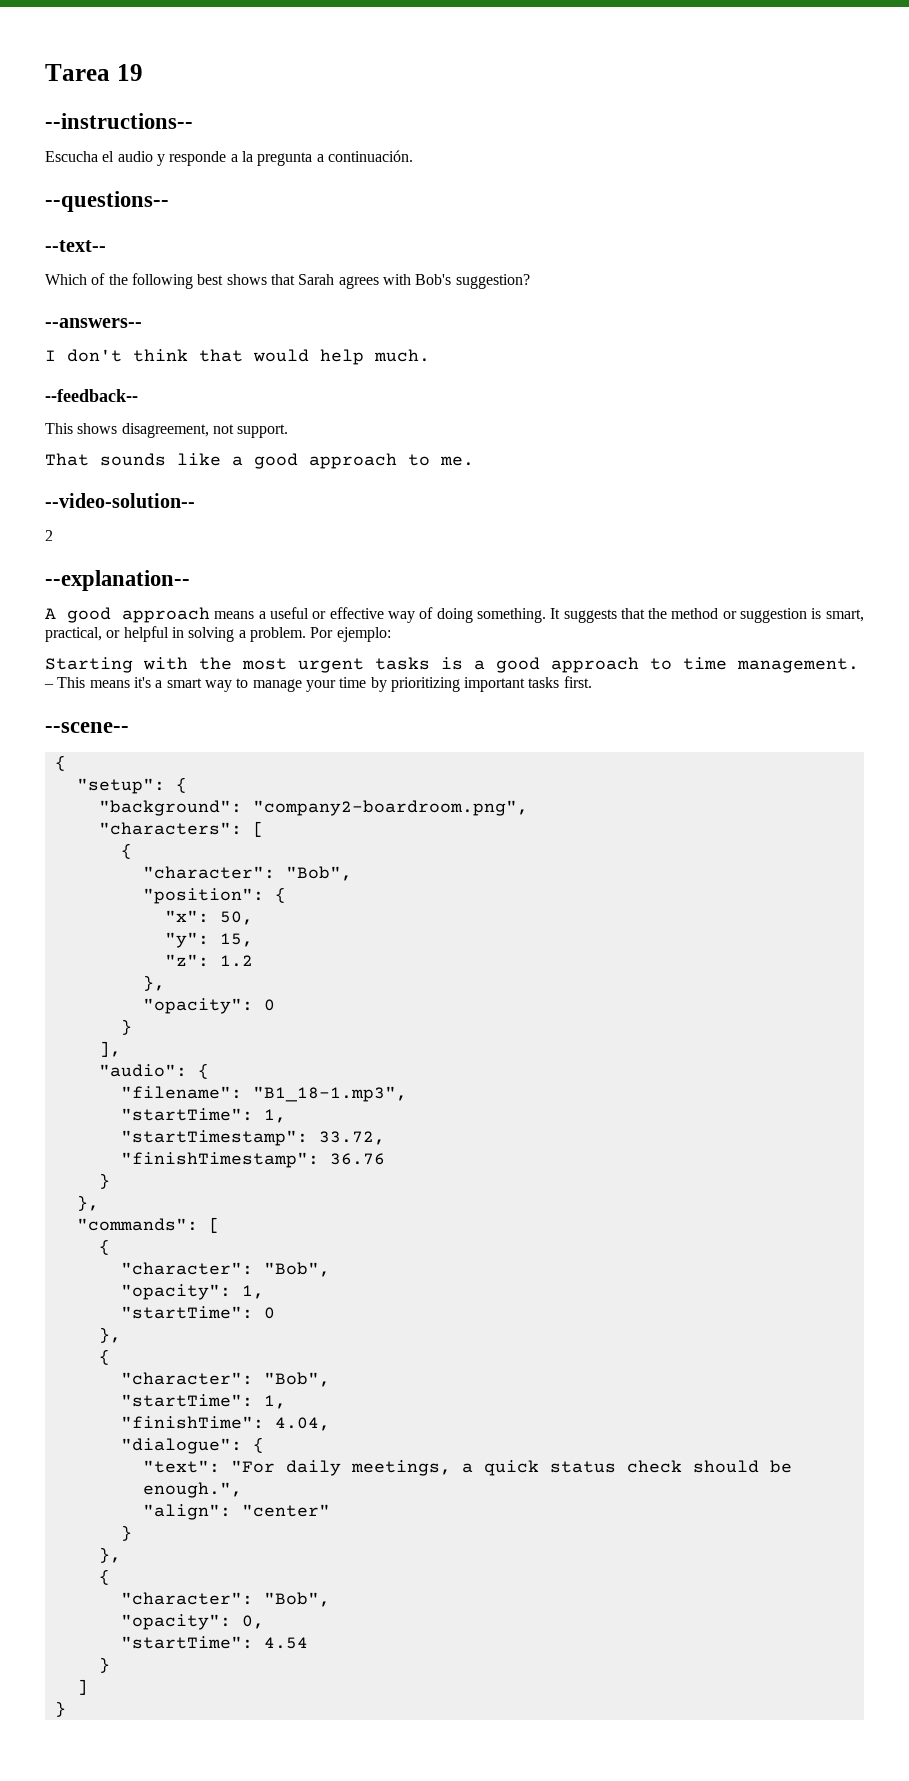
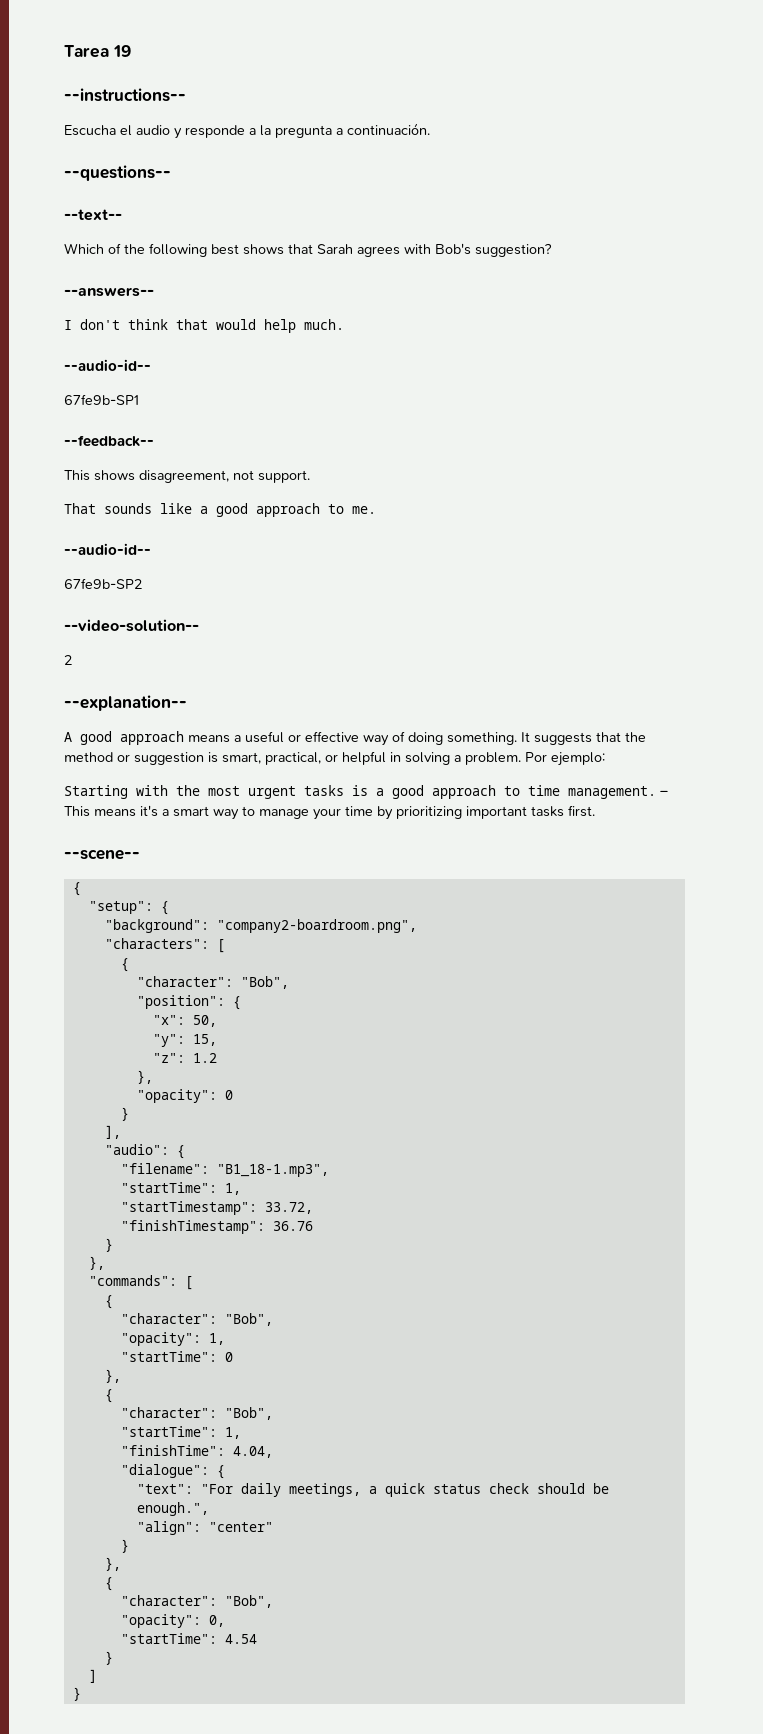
(430, 355) none -> [64,359,151,371] [64,394,139,405] // --audio-id-- // 67fe9b-SP1
(474, 461) none -> [64,543,151,555] [64,578,142,589] // --audio-id-- // 67fe9b-SP2

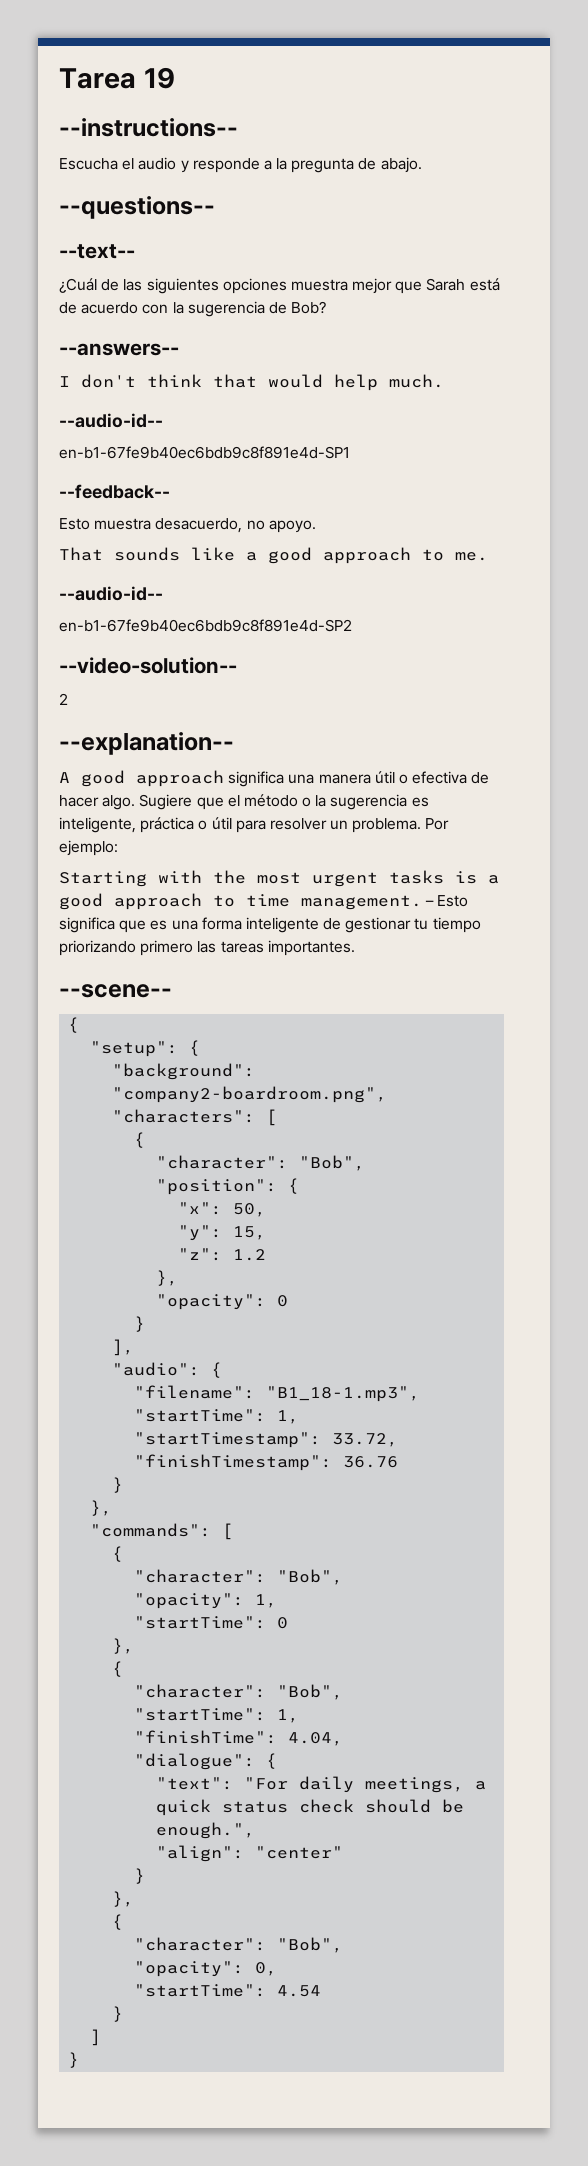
[336,123,430,135] a continuación. -> [358,157,422,173] de abajo.
[64,243,552,257] Which of the following best shows that Sarah agrees with Bob's suggestion? -> [59,278,500,294] [59,301,327,317] ¿Cuál de las siguientes opciones muestra mejor que Sarah está de acuerdo con la sugerencia de Bob?
[64,394,139,405] 67fe9b-SP1 -> [59,446,350,459] en-b1-67fe9b40ec6bdb9c8f891e4d-SP1
[64,470,310,483] This shows disagreement, not support. -> [59,518,316,533] Esto muestra desacuerdo, no apoyo.
[64,578,142,589] 67fe9b-SP2 -> [59,619,352,632] en-b1-67fe9b40ec6bdb9c8f891e4d-SP2
[188,731,646,746] [64,751,521,765] means a useful or effective way of doing something. It suggests that the method or suggestion is smart, practical, or helpful in solving a problem. -> [228,771,490,787] [59,794,429,810] [59,817,422,833] significa una manera útil o efectiva de hacer algo. Sugiere que el método o la sugerencia es inteligente, práctica o útil para resolver un problema.
[64,805,595,820] This means it's a smart way to manage your time by prioritizing important tasks first. -> [437,895,469,907] [59,917,481,933] [59,940,355,956] Esto significa que es una forma inteligente de gestionar tu tiempo priorizando primero las tareas importantes.

